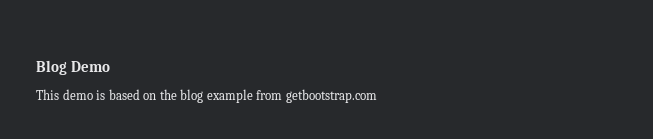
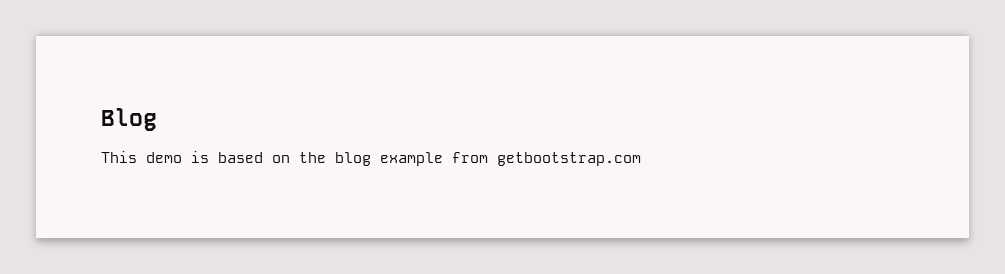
[71,61,111,72] Demo -> (157, 119) none

